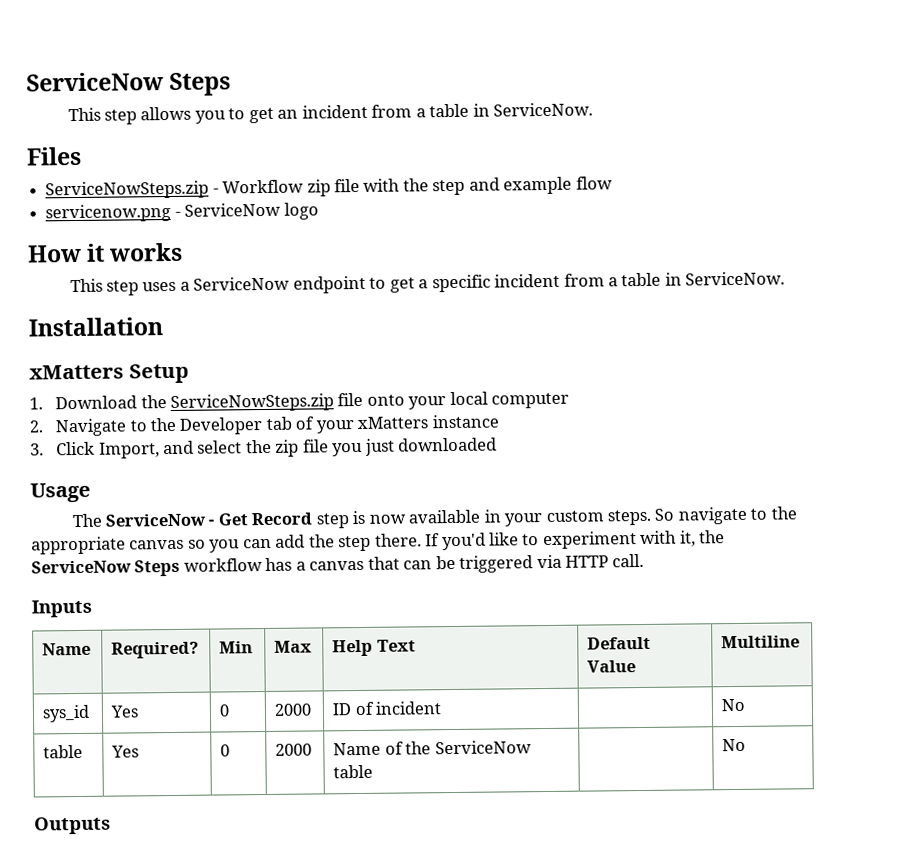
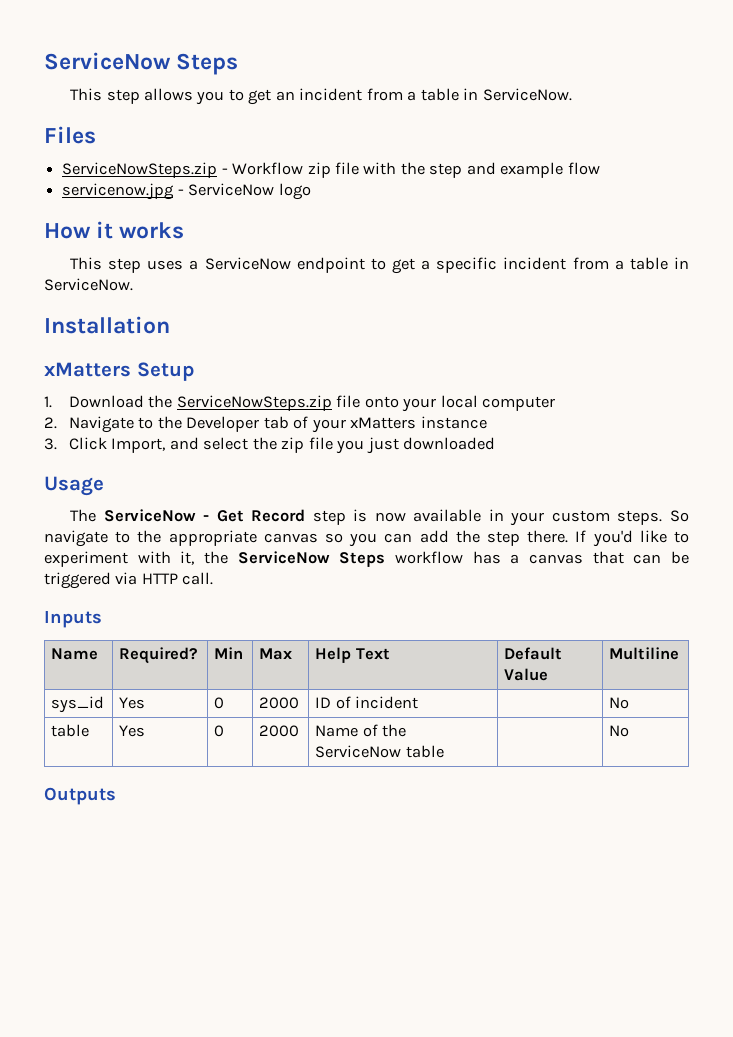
[45,203,172,223] servicenow.png -> [62,183,175,200] servicenow.jpg

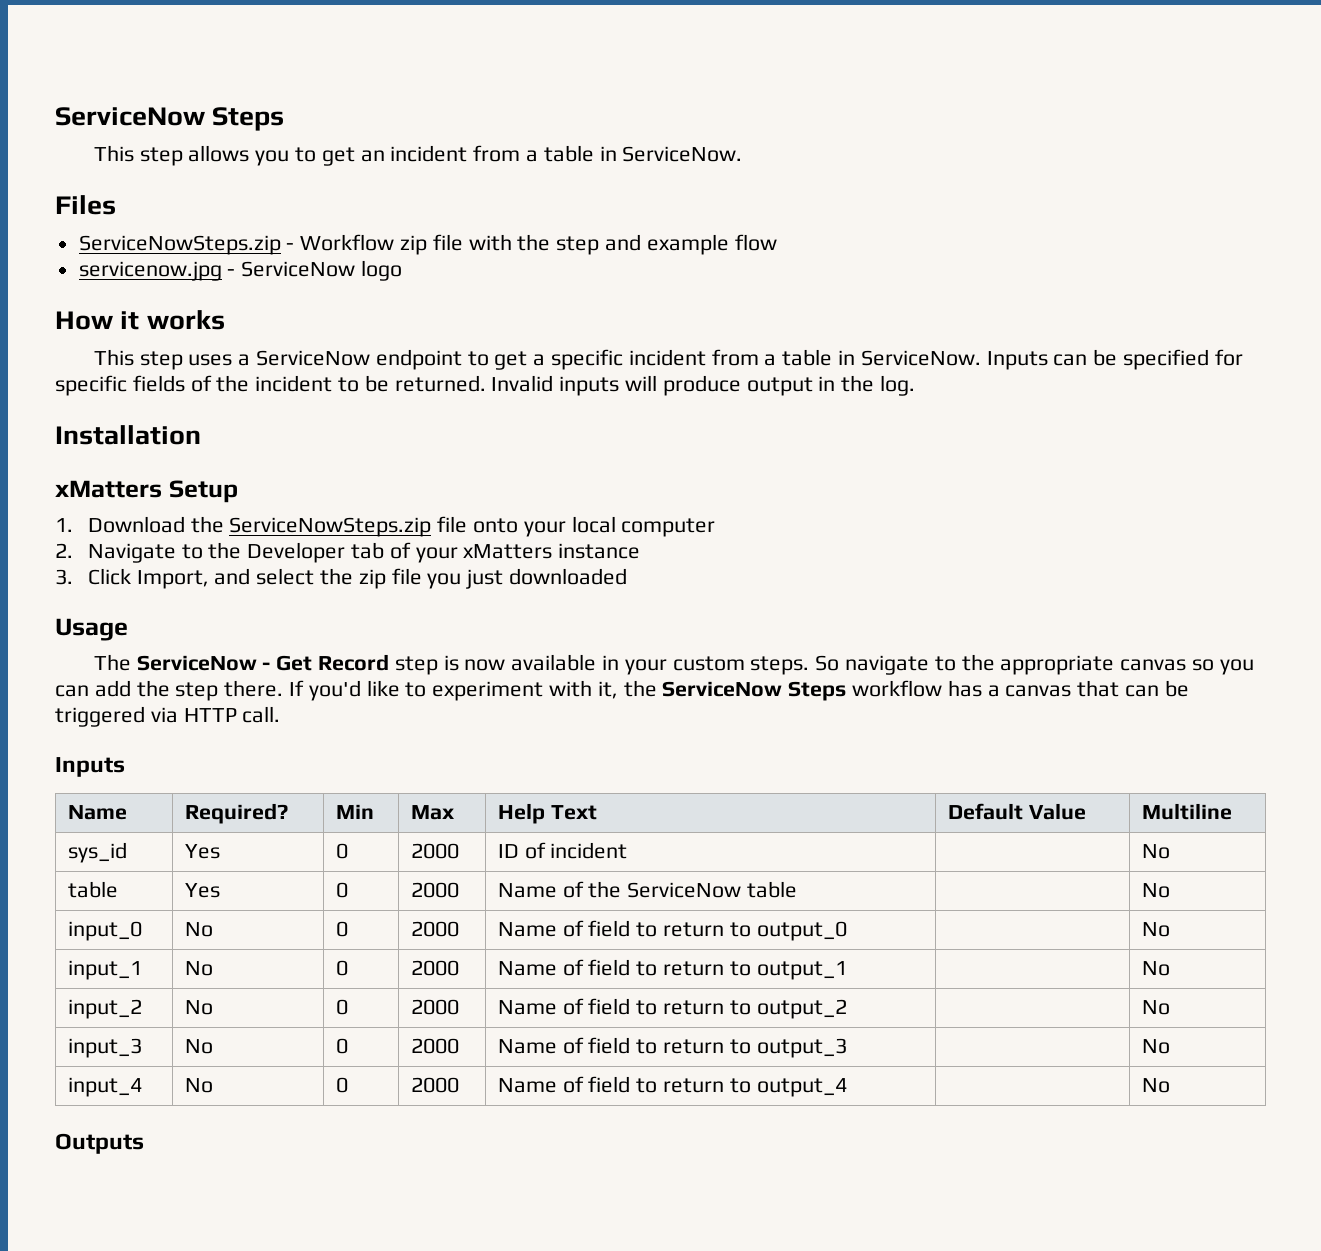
(133, 284) none -> [986,349,1243,370] [55,375,916,396] Inputs can be specified for specific fields of the incident to be returned. Invalid inputs will produce output in the log.
(630, 731) none -> [67,921,142,941] [184,922,213,937] [335,921,348,937] [410,921,459,937] [497,920,847,941] [1141,922,1170,937] [67,960,142,980] [184,961,213,976] [335,960,348,976] [410,960,459,976] [497,959,847,980] [1141,961,1170,976] [67,999,142,1019] [184,1000,213,1015] [335,999,348,1015] [410,999,459,1015] [497,998,847,1019] [1141,1000,1170,1015] [67,1038,142,1058] [184,1039,213,1054] [335,1038,348,1054] [410,1038,459,1054] [497,1037,847,1058] [1141,1039,1170,1054] [67,1077,142,1097] [184,1078,213,1093] [335,1077,348,1093] [410,1077,459,1093] [497,1076,847,1097] [1141,1078,1170,1093] // input_0 | No | 0 | 2000 | Name of field to return to output_0 | | No // input_1 | No | 0 | 2000 | Name of field to return to output_1 | | No // input_2 | No | 0 | 2000 | Name of field to return to output_2 | | No // input_3 | No | 0 | 2000 | Name of field to return to output_3 | | No // input_4 | No | 0 | 2000 | Name of field to return to output_4 | | No

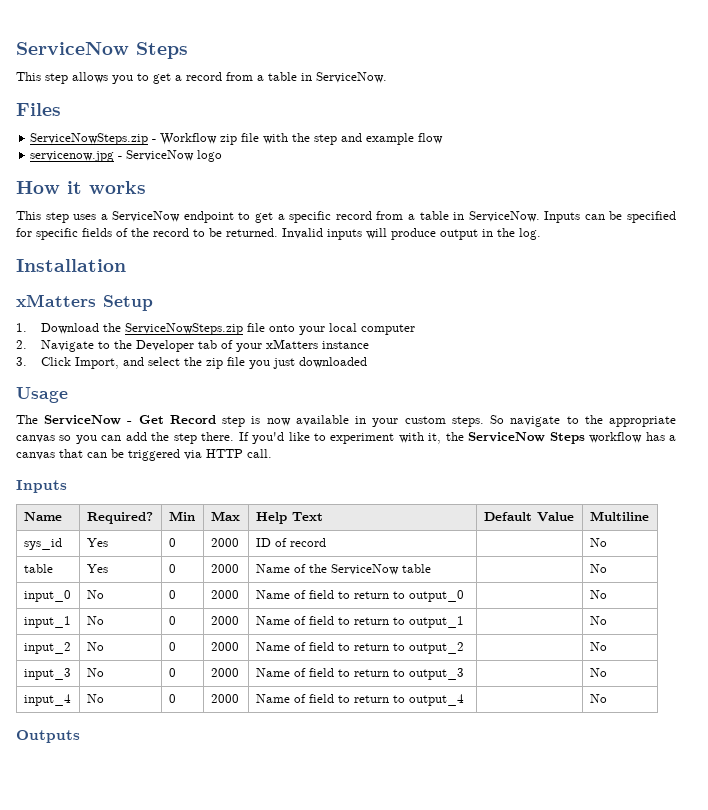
[360,145,468,162] an incident -> [175,72,222,81] a record
[628,349,706,366] incident -> [335,211,372,220] record
[255,375,333,392] incident -> [153,228,189,237] record
[550,842,628,859] incident -> [289,538,326,547] record

